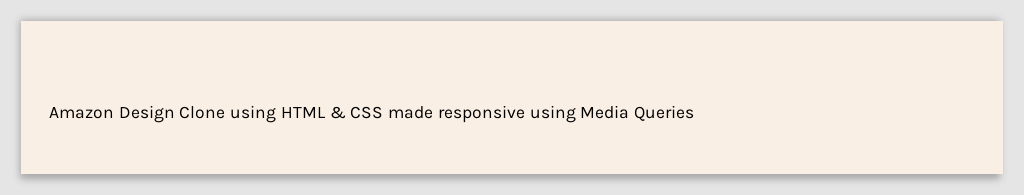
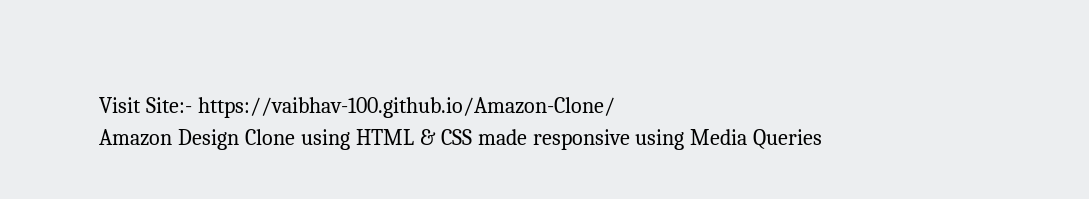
(49, 113) none -> [99,97,615,118] Visit Site:- https://vaibhav-100.github.io/Amazon-Clone/ //

